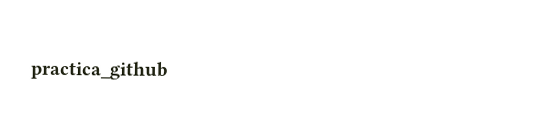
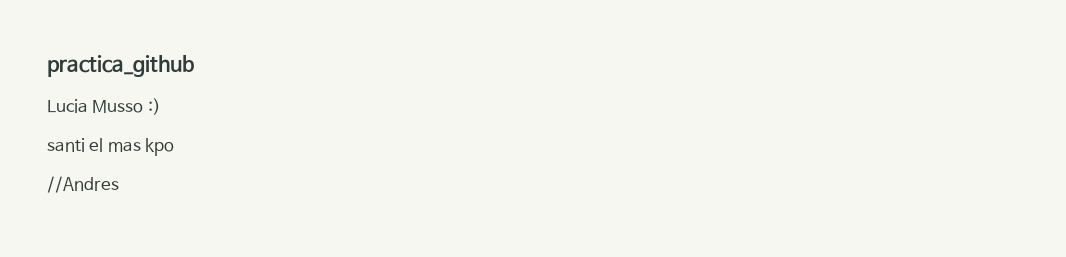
(169, 70) none -> [47,98,161,115] [47,138,175,156] [47,176,119,193] // Lucia Musso :) // santi el mas kpo // //Andres

